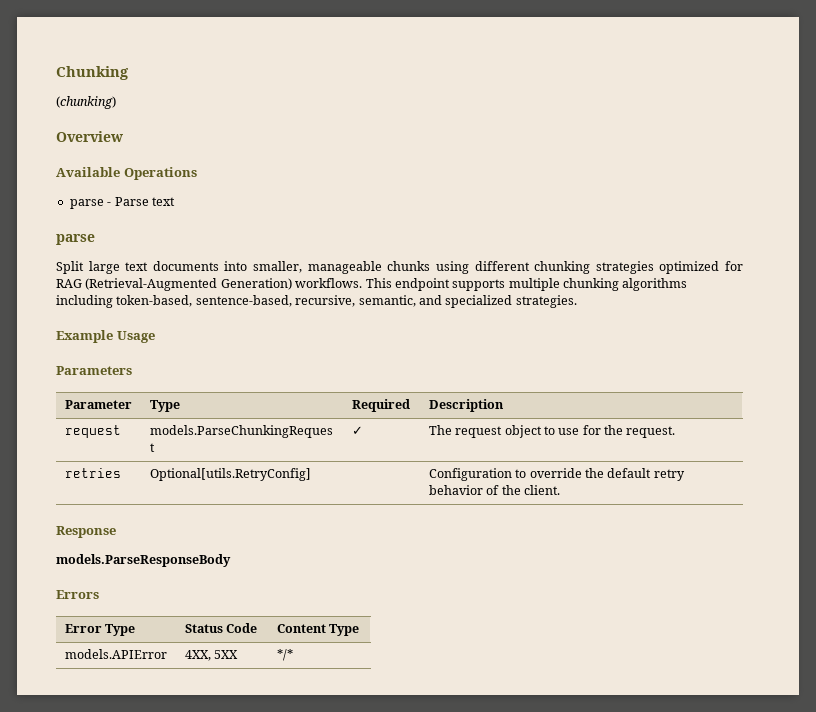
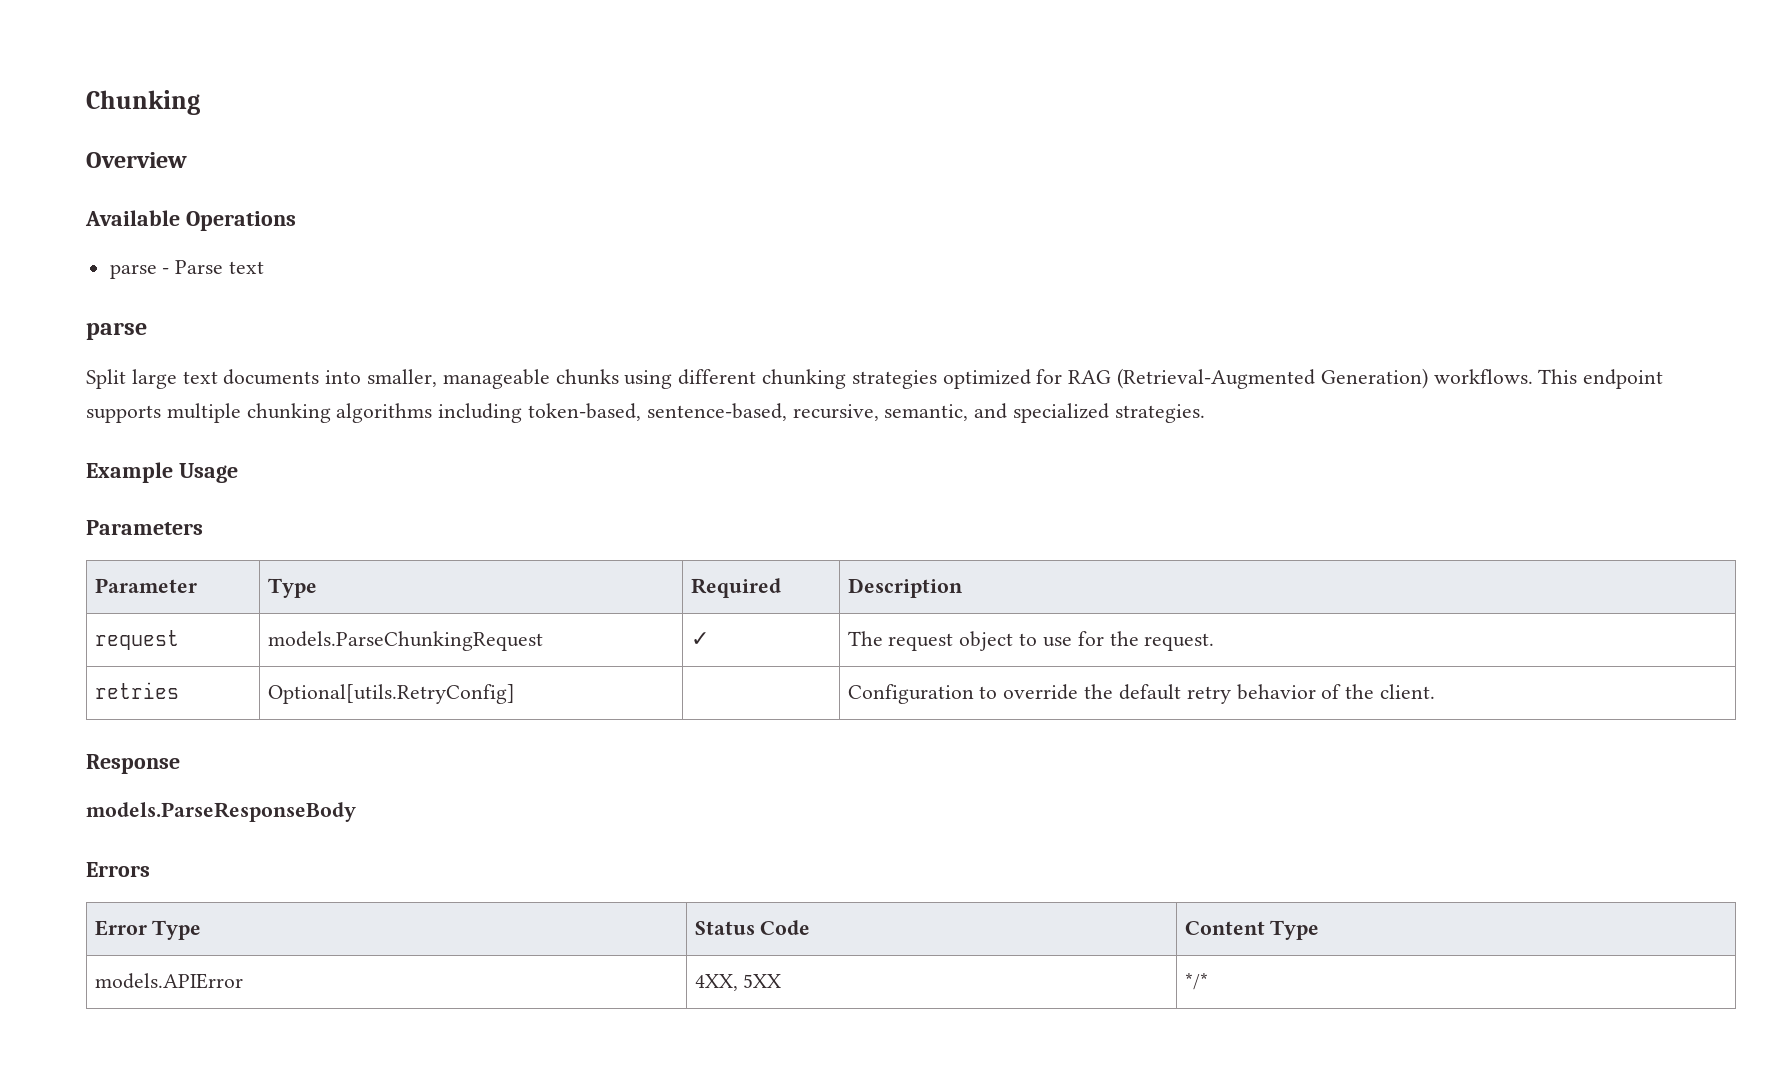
[56,96,116,109] // (chunking) -> (200, 102) none

